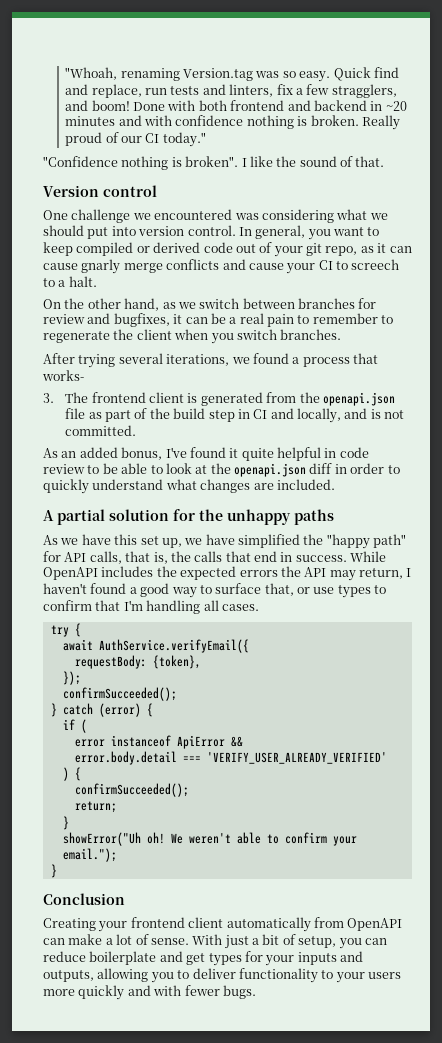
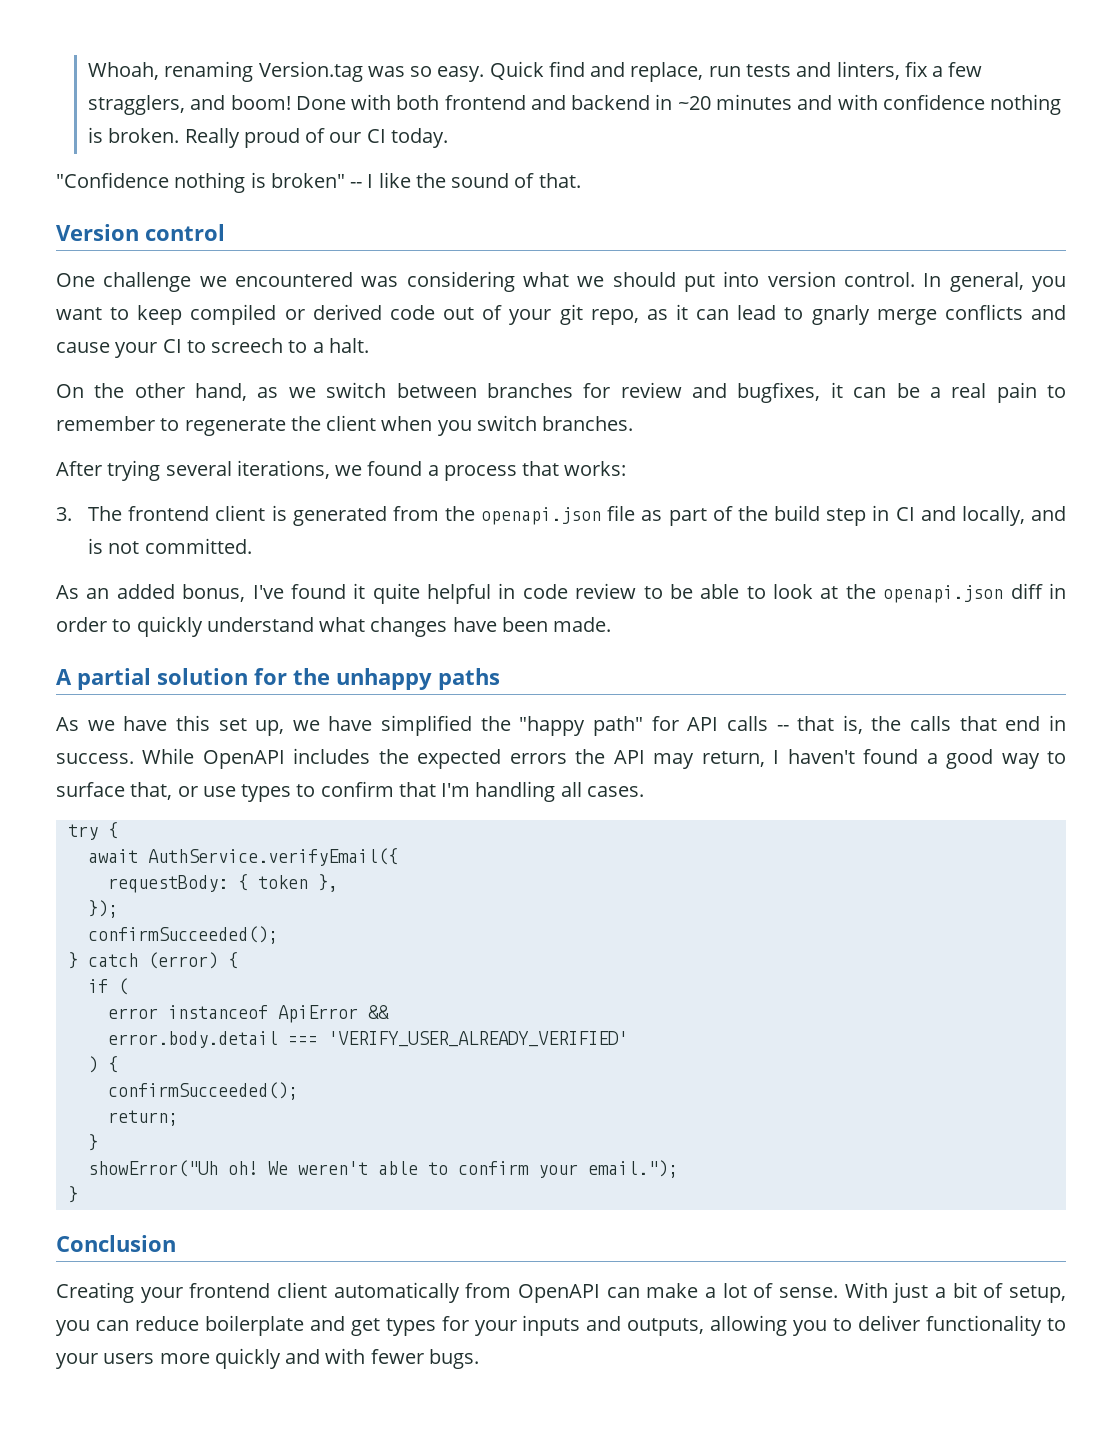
[65,67,118,80] "Whoah, -> [88,62,160,80] Whoah,
[162,132,206,147] today." -> [390,128,448,148] today.
[185,156,239,167] broken". -> [270,173,363,188] broken" --
[43,263,78,270] cause -> [737,305,804,320] lead to
[42,370,84,381] works- -> [564,461,627,476] works:
[253,479,335,490] are included. -> [452,617,612,632] have been made.
[89,551,122,564] calls, -> [726,716,789,731] calls --
[152,655,201,669] {token}, -> [237,874,338,892] { token },

